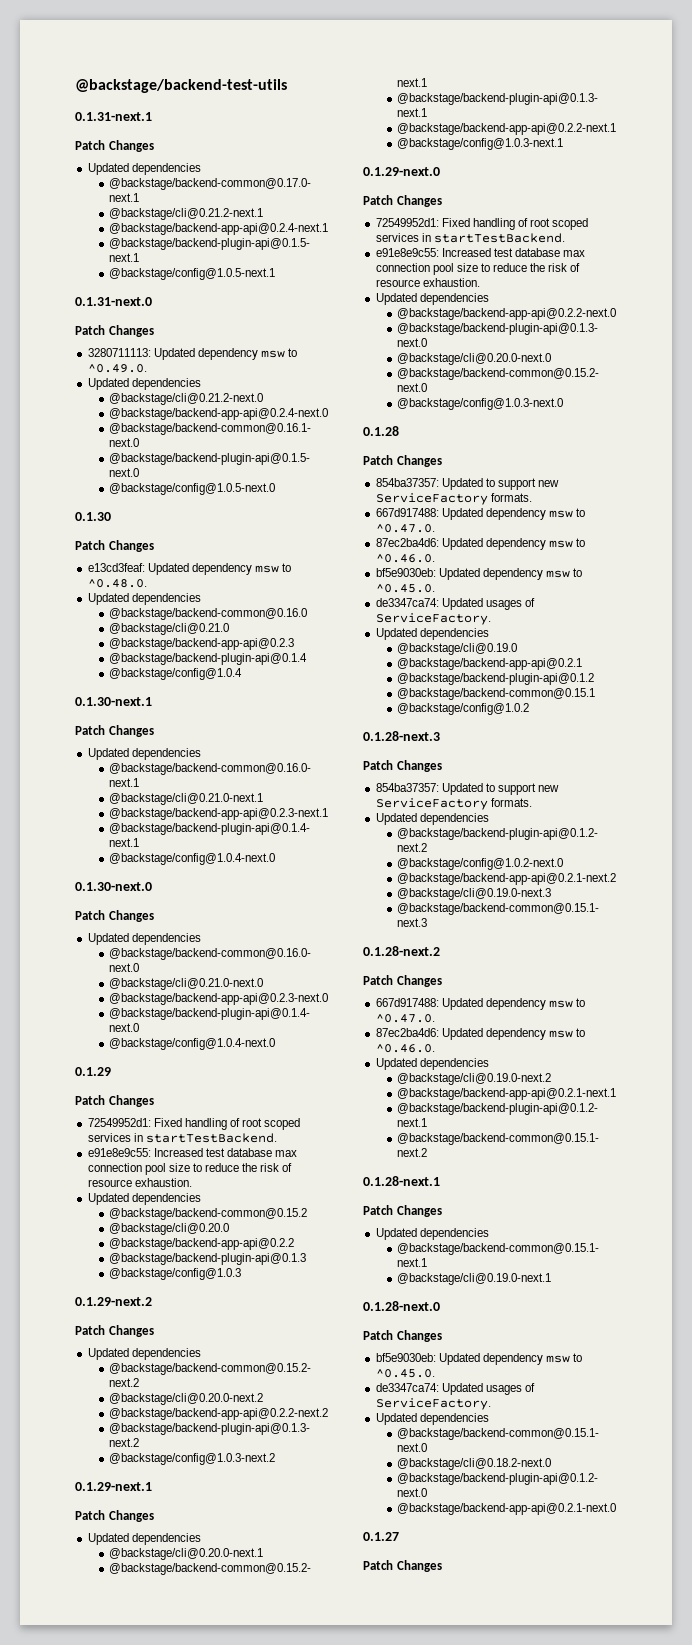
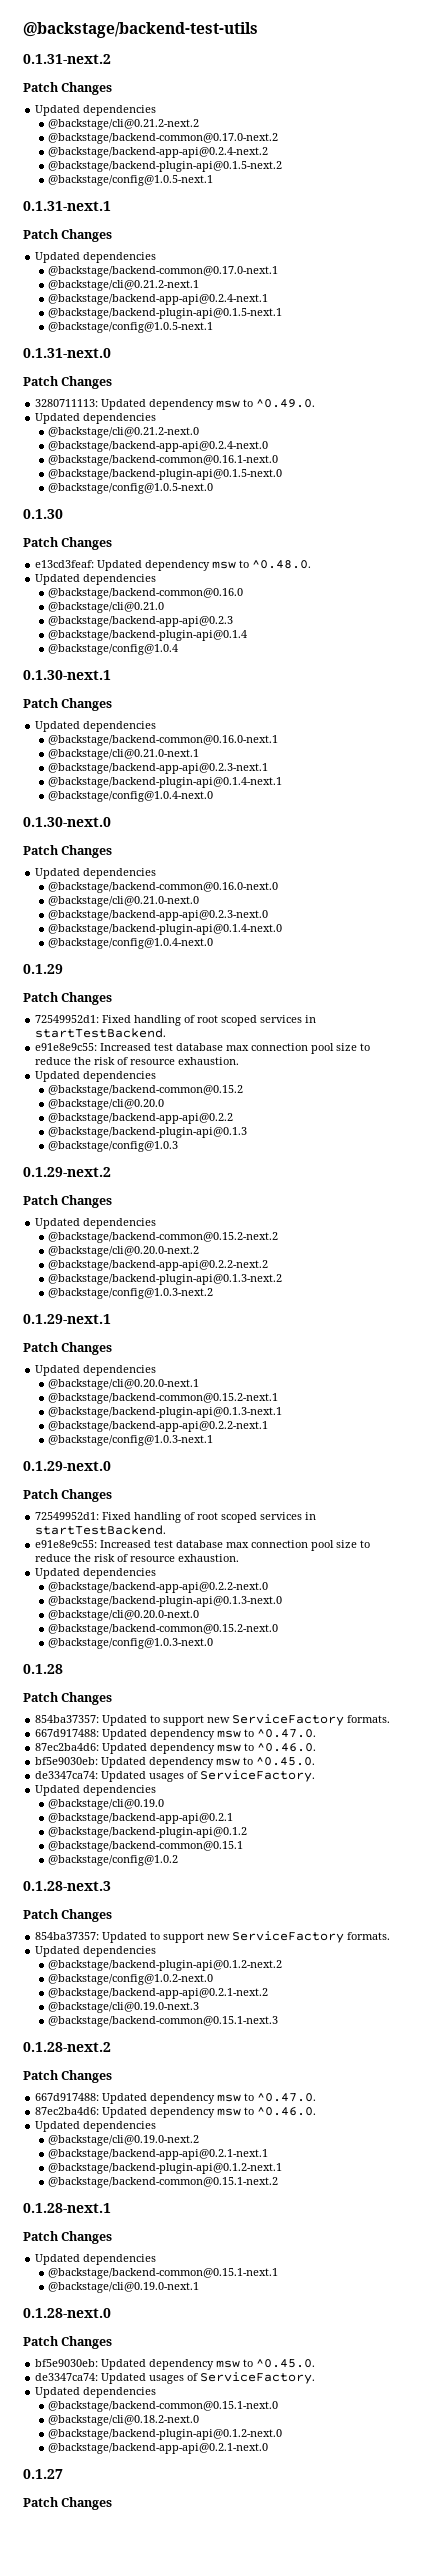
(287, 86) none -> [23,54,111,64] [23,82,113,95] [35,105,157,116] [48,119,200,130] [48,133,279,144] [48,147,269,158] [48,161,283,172] [48,175,214,186] // 0.1.31-next.2 // Patch Changes // Updated dependencies // @backstage/cli@0.21.2-next.2 // @backstage/backend-common@0.17.0-next.2 // @backstage/backend-app-api@0.2.4-next.2 // @backstage/backend-plugin-api@0.1.5-next.2 // @backstage/config@1.0.5-next.1

